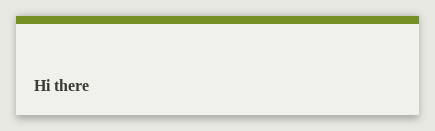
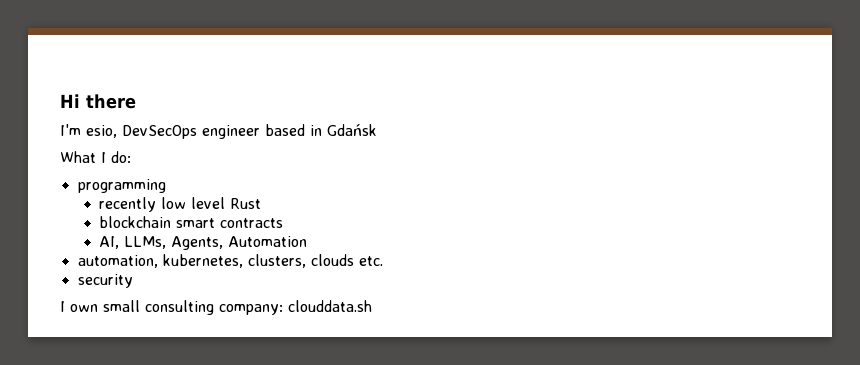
(90, 85) none -> [60,124,377,139] [60,151,131,163] [77,179,166,193] [98,197,261,212] [98,216,283,228] [98,236,307,250] [77,254,383,268] [77,274,133,288] [60,300,372,315] // I'm esio, DevSecOps engineer based in Gdańsk // What I do: // programming // recently low level Rust // blockchain smart contracts // AI, LLMs, Agents, Automation // automation, kubernetes, clusters, clouds etc. // security // I own small consulting company: clouddata.sh

